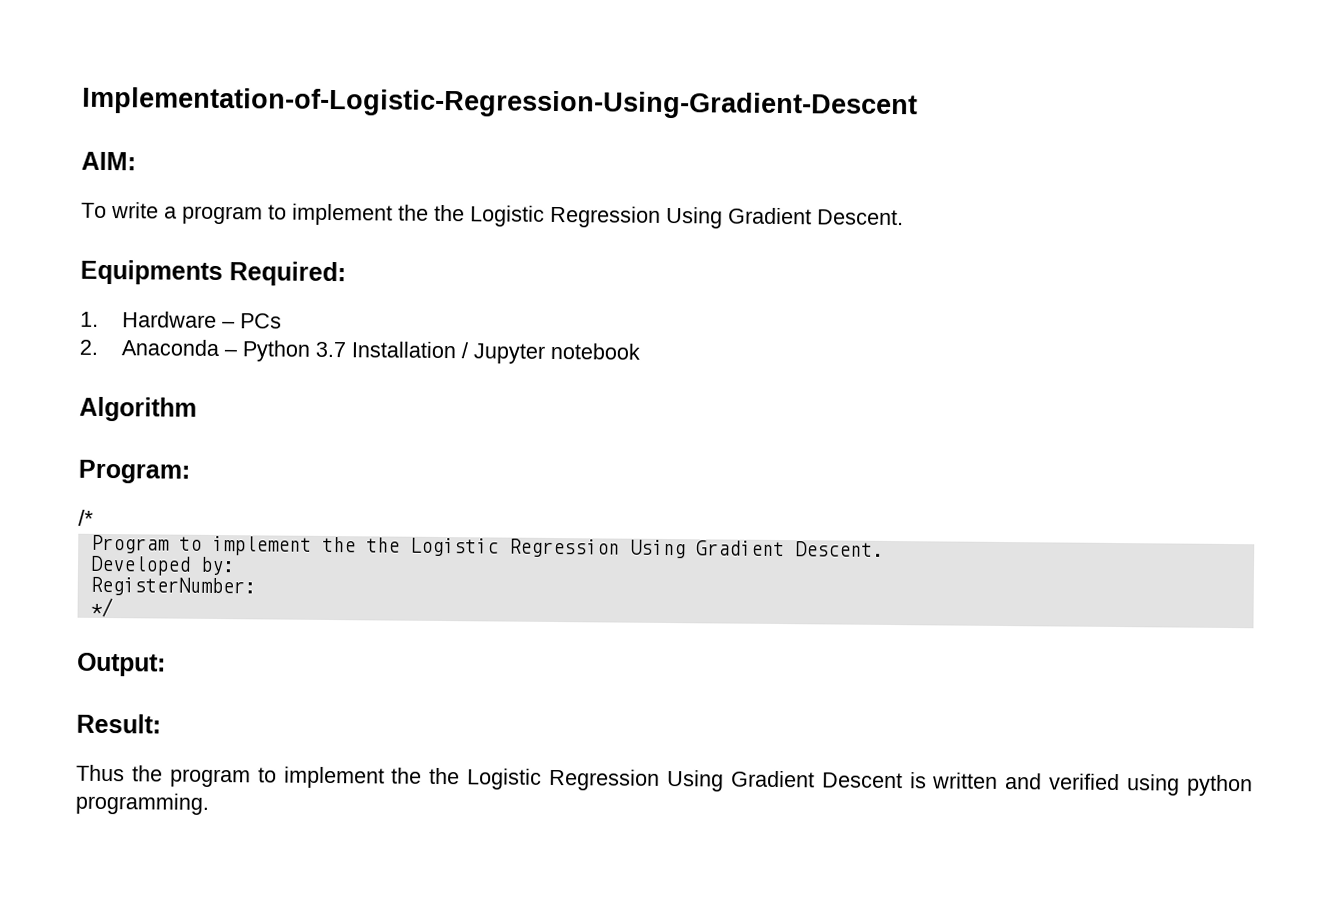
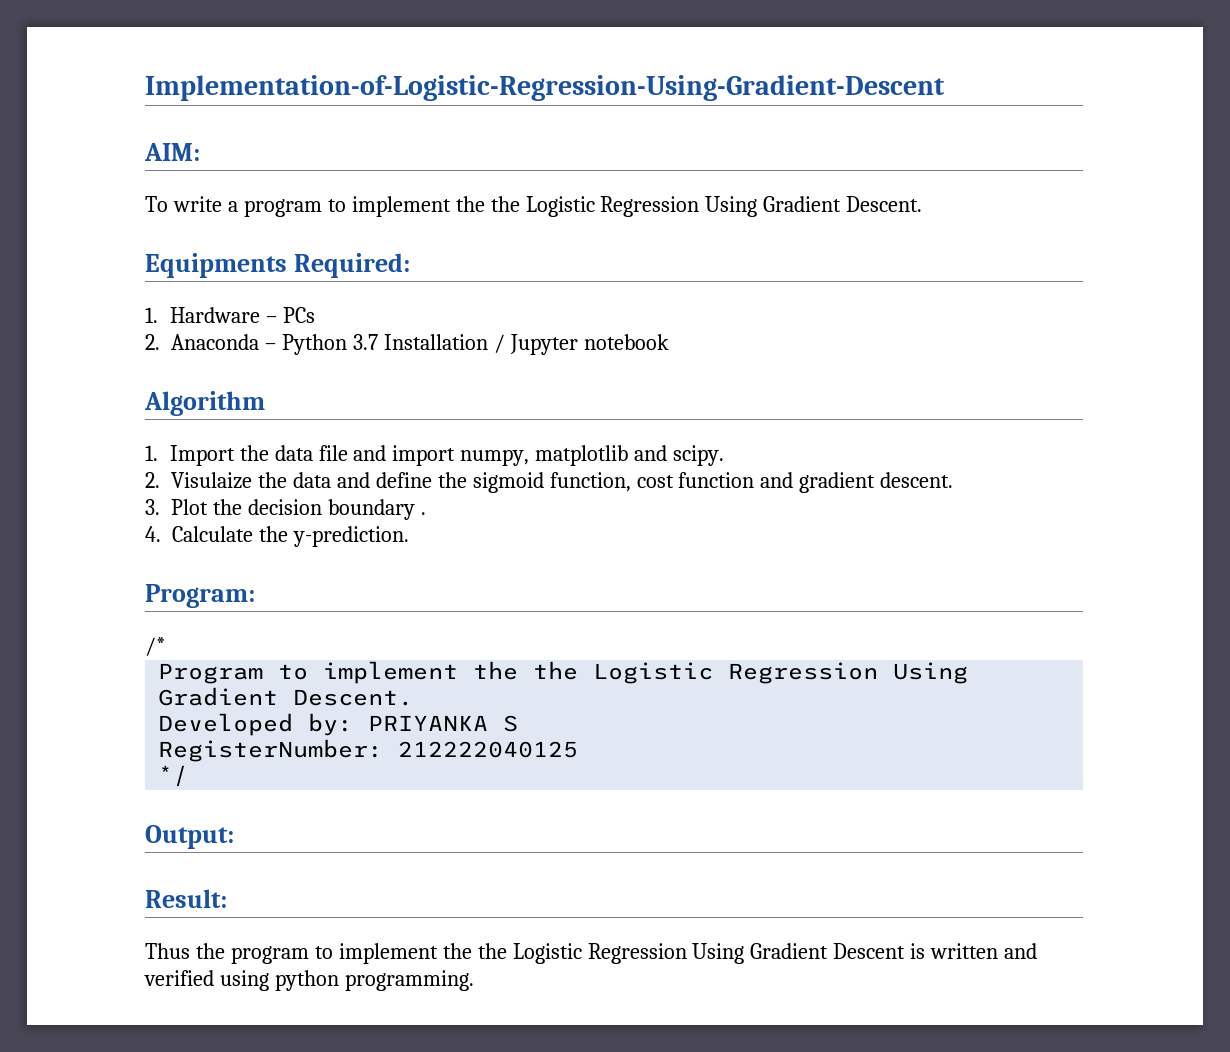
(197, 409) none -> [145,445,725,466] [145,472,954,493] [145,499,426,520] [145,526,409,547] // 1. Import the data file and import numpy, matplotlib and scipy. // 2. Visulaize the data and define the sigmoid function, cost function and gradient descent. // 3. Plot the decision boundary . // 4. Calculate the y-prediction.
(235, 566) none -> [368,715,519,732] PRIYANKA S
(256, 586) none -> [398,741,579,758] 212222040125

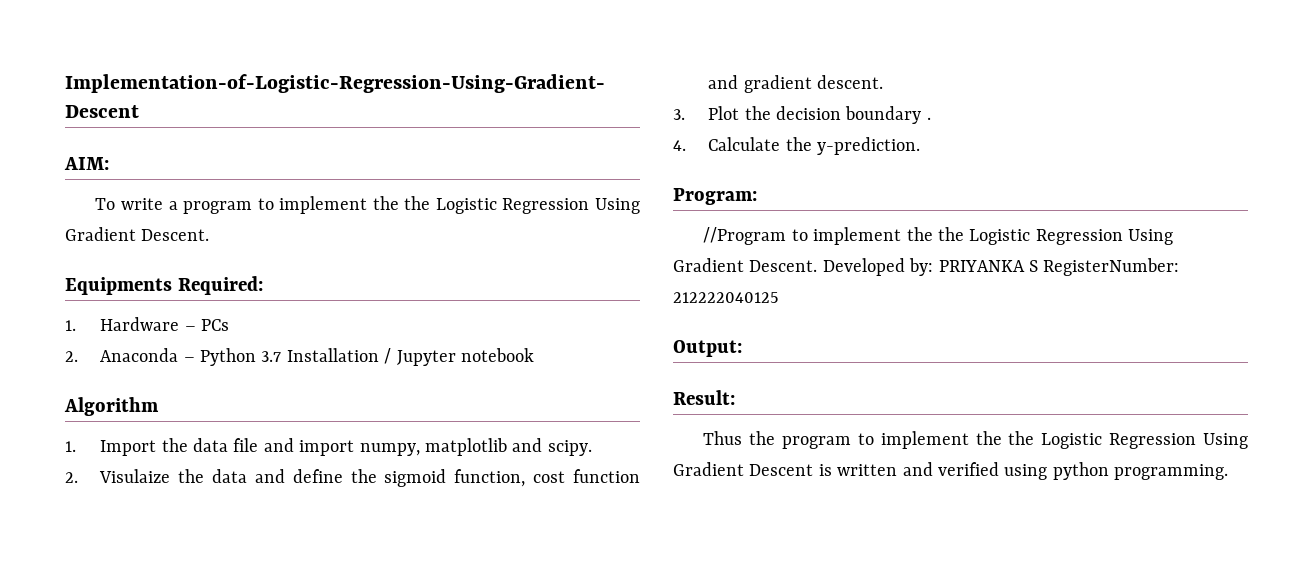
[145,637,165,656] [158,661,969,684] [158,687,414,706] /* // Program to implement the the Logistic Regression Using Gradient Descent. // -> [703,227,1174,245] [673,258,818,272] //Program to implement the the Logistic Regression Using Gradient Descent.
(519, 723) // -> (1038, 266) none
[158,765,189,787] // */ -> (779, 297) none

